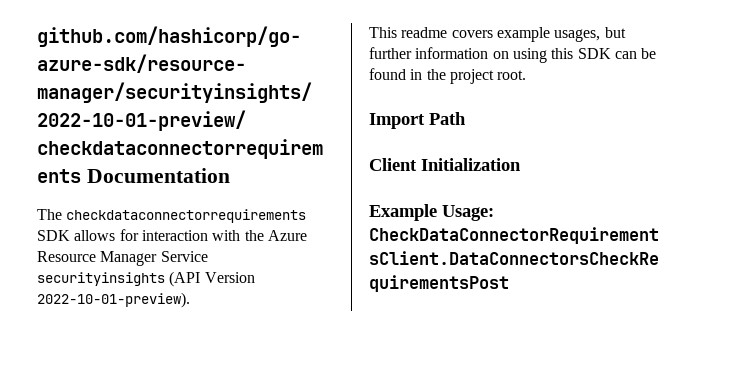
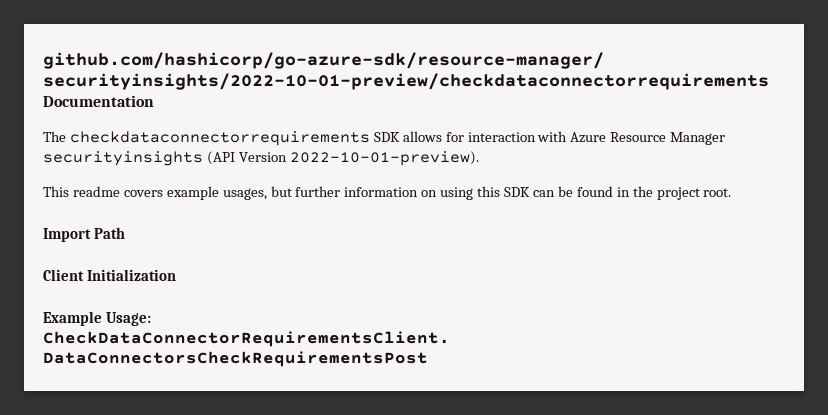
[244,230,264,241] the -> (568, 136) none
[160,251,208,262] Service -> (726, 138) none

